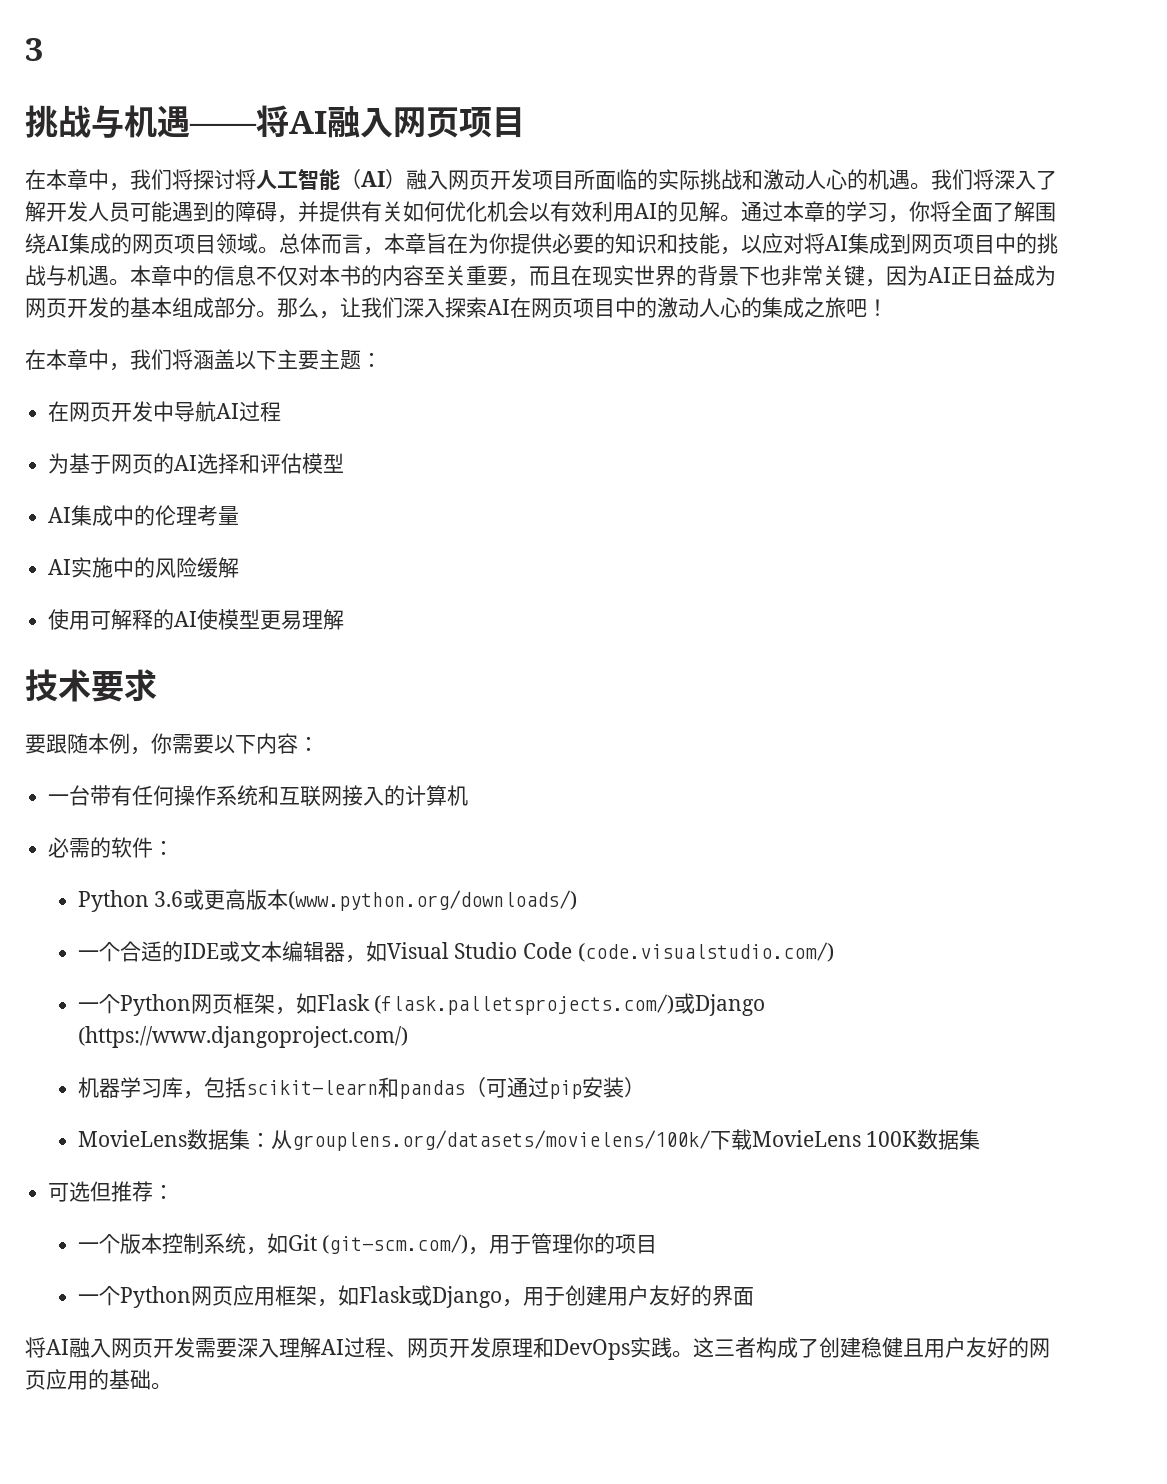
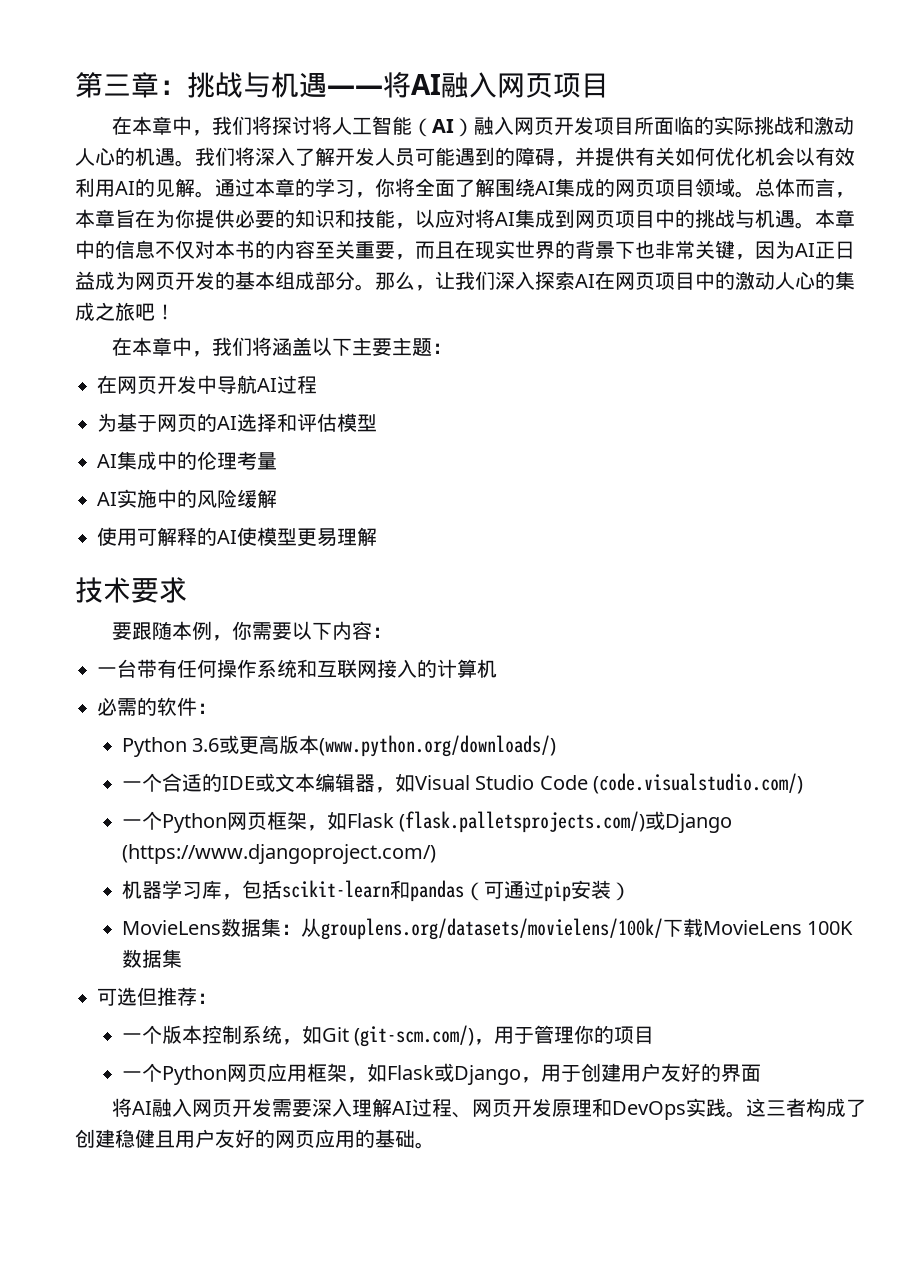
[25,38,43,61] 3 // -> [75,72,187,98] 第三章：

